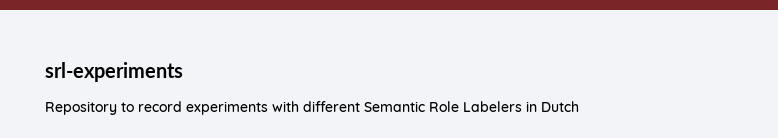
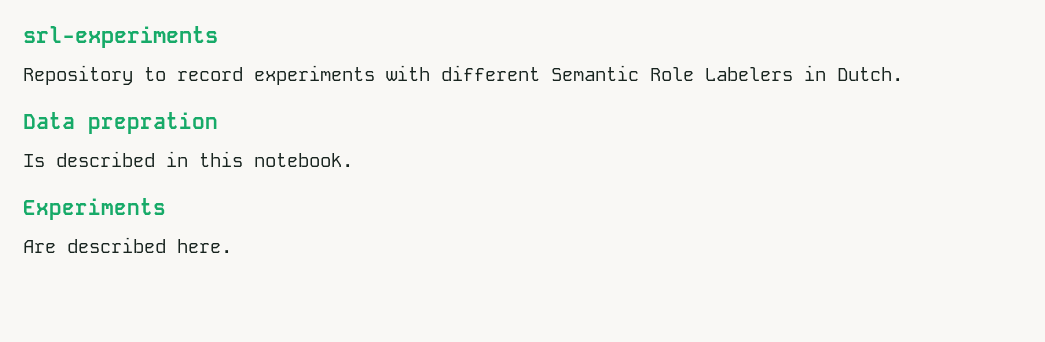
[541,101,579,112] Dutch -> [837,67,903,81] [23,112,218,134] [23,151,353,167] [23,198,166,220] [23,237,232,253] Dutch. // Data prepration // Is described in this notebook. // Experiments // Are described here.

